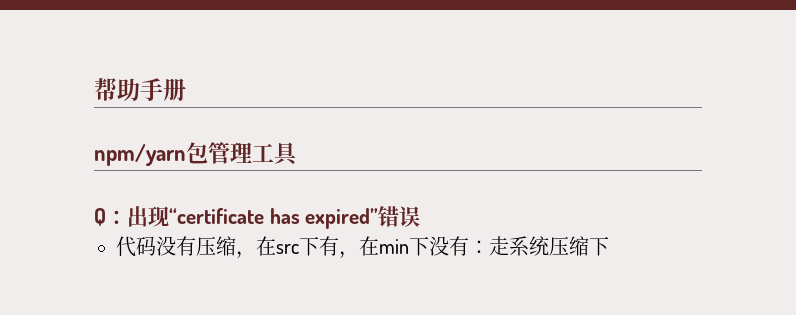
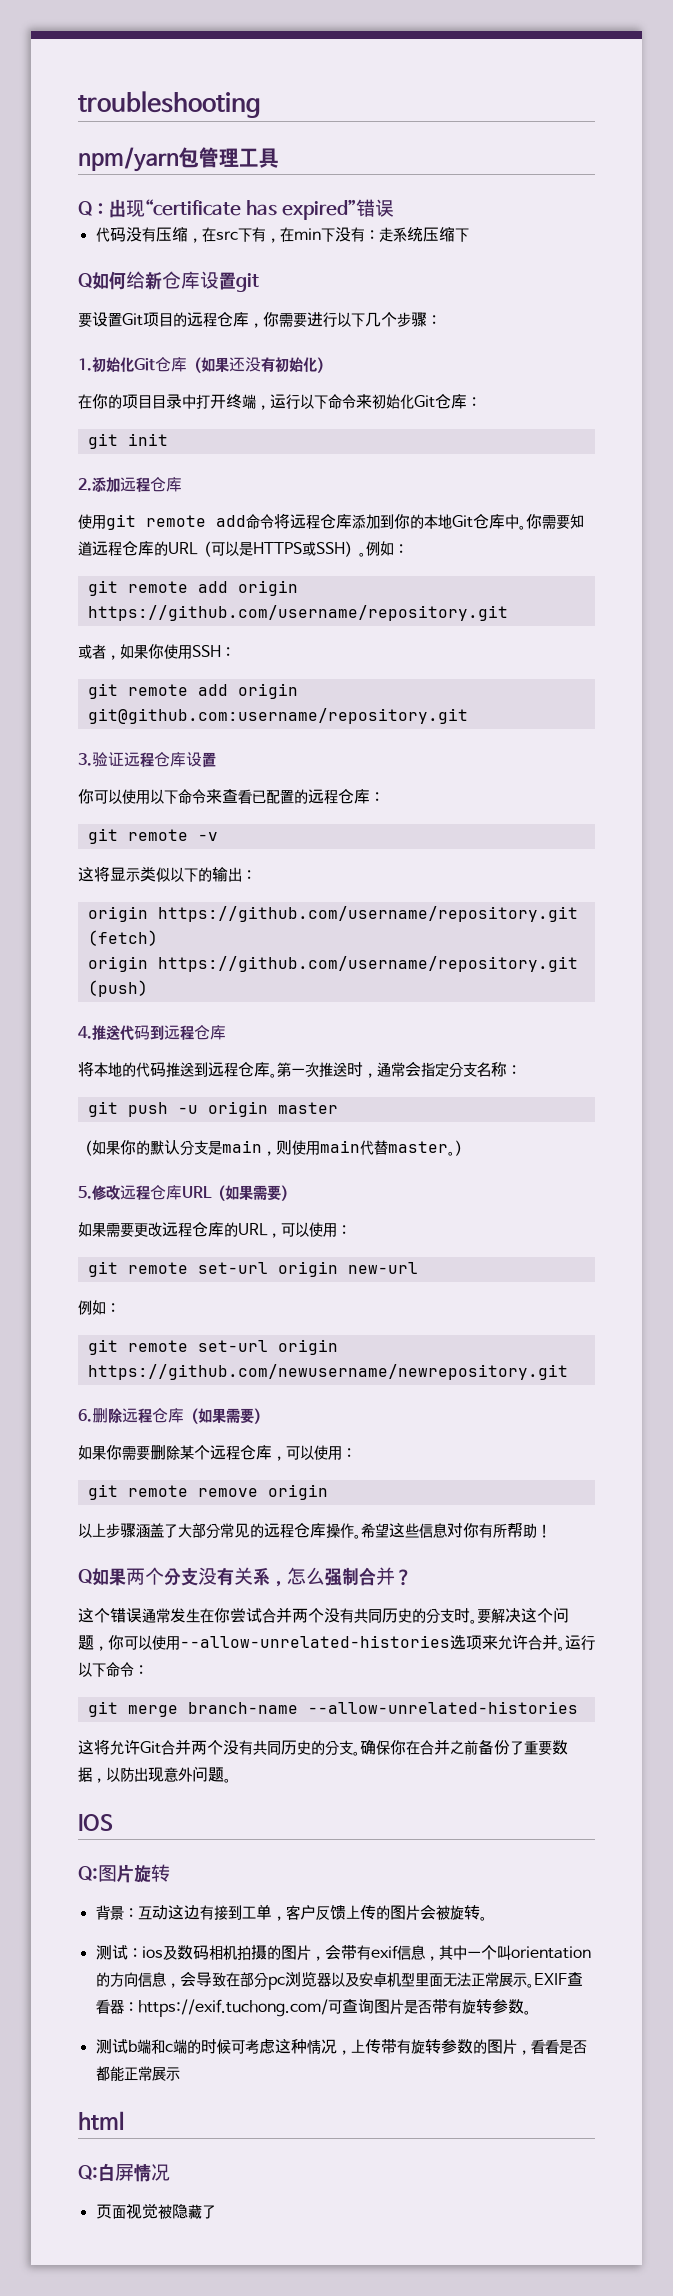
[94,78,186,101] 帮助手册 -> [78,91,261,118] troubleshooting
(609, 246) none -> [78,271,259,292] [78,312,441,328] [78,357,331,373] [78,394,481,410] [87,433,168,449] [78,477,182,492] [78,513,584,530] [78,541,408,557] [87,580,298,596] [87,605,508,621] [78,644,235,660] [87,683,298,699] [87,708,468,724] [78,752,216,768] [78,789,384,804] [87,828,218,844] [78,866,256,882] [87,906,578,922] [87,930,158,946] [87,956,578,972] [87,980,148,997] [78,1025,226,1040] [78,1061,521,1078] [87,1101,338,1117] [78,1140,469,1156] [78,1185,295,1201] [78,1222,351,1238] [87,1261,418,1277] [78,1300,120,1315] [87,1339,338,1355] [87,1364,568,1380] [78,1408,268,1424] [78,1445,356,1461] [87,1484,328,1500] [78,1523,551,1539] [78,1567,412,1587] [78,1607,569,1624] [78,1634,595,1651] [78,1662,148,1677] [87,1701,578,1717] [78,1739,568,1756] [78,1766,231,1783] [78,1814,113,1831] [78,1864,170,1883] [95,1904,487,1921] [95,1944,591,1961] [95,1971,583,1990] [95,1998,531,2017] [95,2038,587,2055] [95,2066,180,2081] [78,2111,124,2130] [78,2163,170,2182] [95,2203,216,2219] // Q如何给新仓库设置git // 要设置Git项目的远程仓库，你需要进行以下几个步骤： // 1.初始化Git仓库（如果还没有初始化） // 在你的项目目录中打开终端，运行以下命令来初始化Git仓库： // git init // 2.添加远程仓库 // 使用git remote add命令将远程仓库添加到你的本地Git仓库中。你需要知道远程仓库的URL（可以是HTTPS或SSH）。例如： // git remote add origin https://github.com/username/repository.git // 或者，如果你使用SSH： // git remote add origin git@github.com:username/repository.git // 3.验证远程仓库设置 // 你可以使用以下命令来查看已配置的远程仓库： // git remote -v // 这将显示类似以下的输出： // origin https://github.com/username/repository.git (fetch) // origin https://github.com/username/repository.git (push) // 4.推送代码到远程仓库 // 将本地的代码推送到远程仓库。第一次推送时，通常会指定分支名称： // git push -u origin master // （如果你的默认分支是main，则使用main代替master。） // 5.修改远程仓库URL（如果需要） // 如果需要更改远程仓库的URL，可以使用： // git remote set-url origin new-url // 例如： // git remote set-url origin https://github.com/newusername/newrepository.git // 6.删除远程仓库（如果需要） // 如果你需要删除某个远程仓库，可以使用： // git remote remove origin // 以上步骤涵盖了大部分常见的远程仓库操作。希望这些信息对你有所帮助！ // Q如果两个分支没有关系，怎么强制合并？ // 这个错误通常发生在你尝试合并两个没有共同历史的分支时。要解决这个问题，你可以使用--allow-unrelated-histories选项来允许合并。运行以下命令： // git merge branch-name --allow-unrelated-histories // 这将允许Git合并两个没有共同历史的分支。确保你在合并之前备份了重要数据，以防出现意外问题。 // IOS // Q:图片旋转 // 背景：互动这边有接到工单，客户反馈上传的图片会被旋转。 // 测试：ios及数码相机拍摄的图片，会带有exif信息，其中一个叫orientation的方向信息，会导致在部分pc浏览器以及安卓机型里面无法正常展示。EXIF查看器：https://exif.tuchong.com/可查询图片是否带有旋转参数。 // 测试b端和c端的时候可考虑这种情况，上传带有旋转参数的图片，看看是否都能正常展示 // html // Q:白屏情况 // 页面视觉被隐藏了

